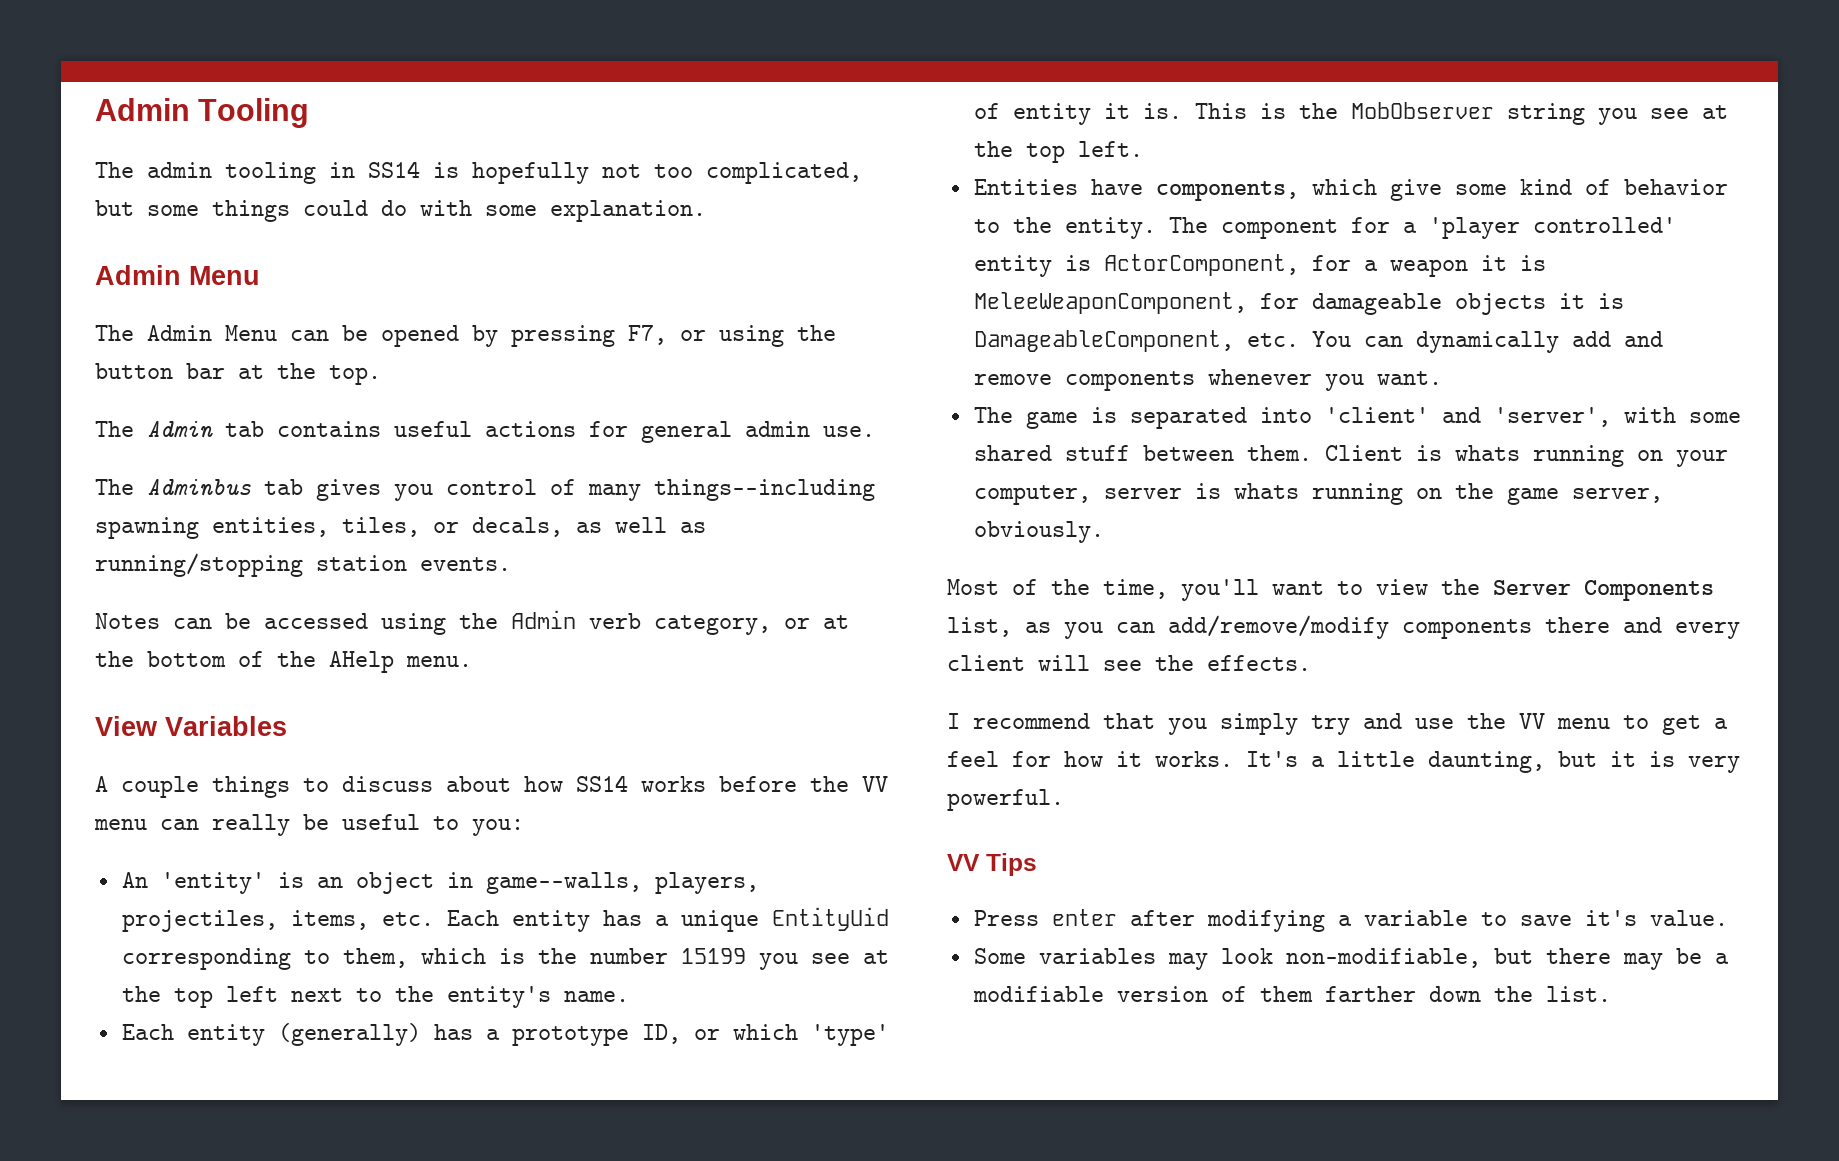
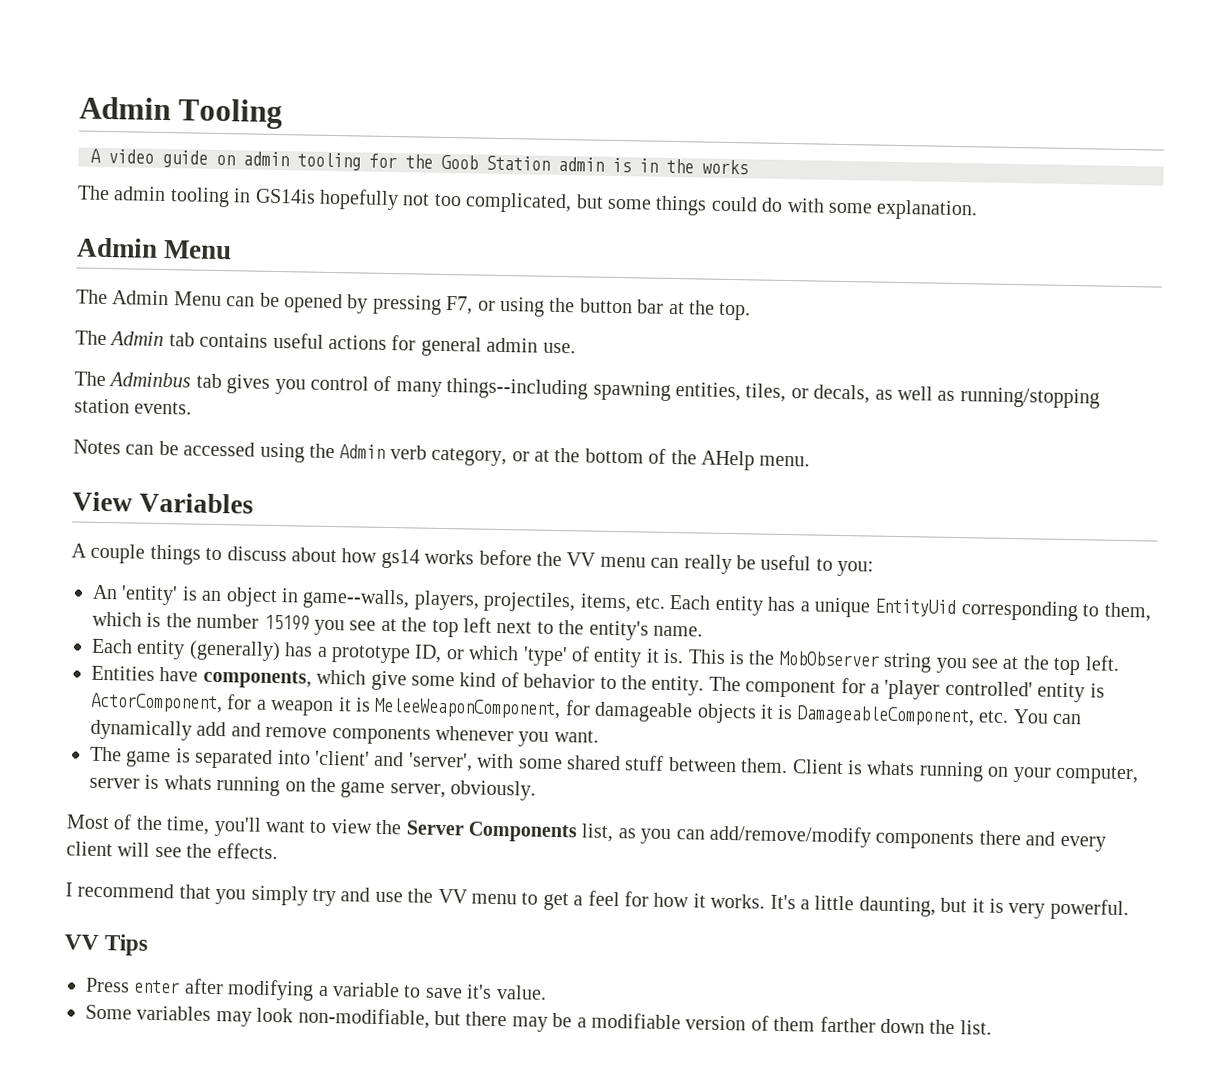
(310, 113) none -> [90,148,748,175] // A video guide on admin tooling for the Goob Station admin is in the works
[368,161,459,178] SS14 is -> [254,188,316,204] GS14is
[576,775,628,792] SS14 -> [380,548,420,569] gs14

